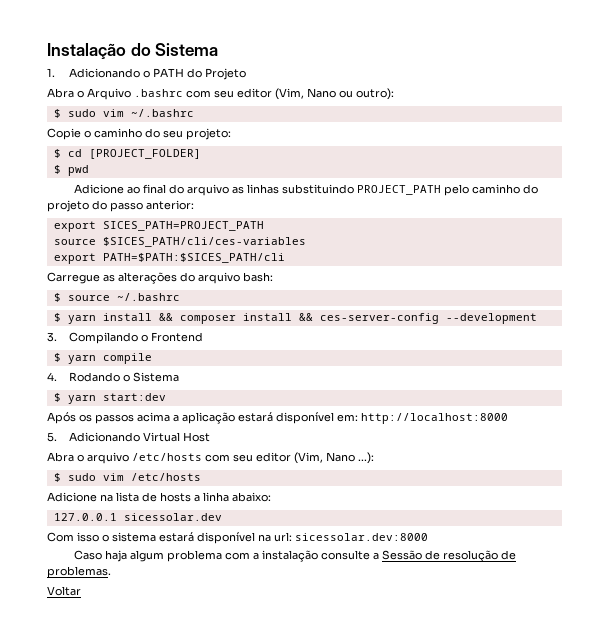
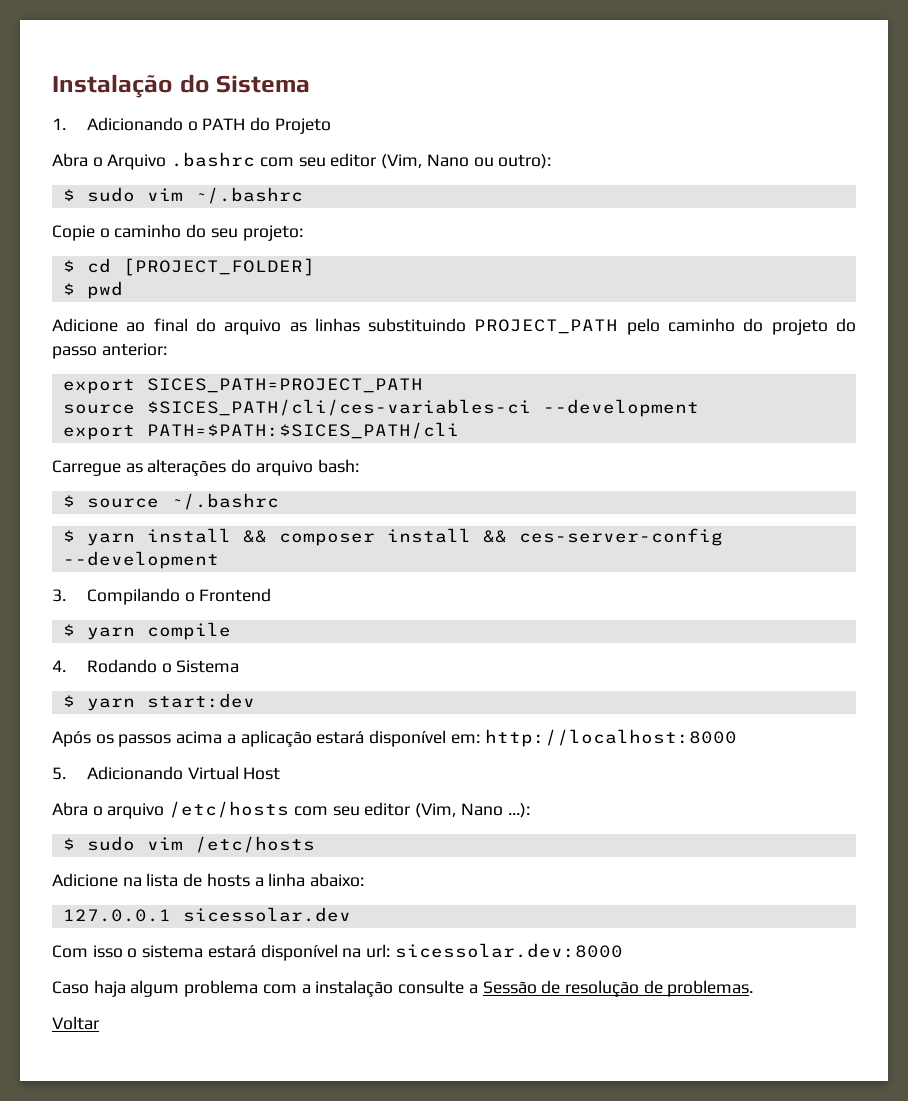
[102,237,306,247] $SICES_PATH/cli/ces-variables -> [146,399,699,417] $SICES_PATH/cli/ces-variables-ci --development

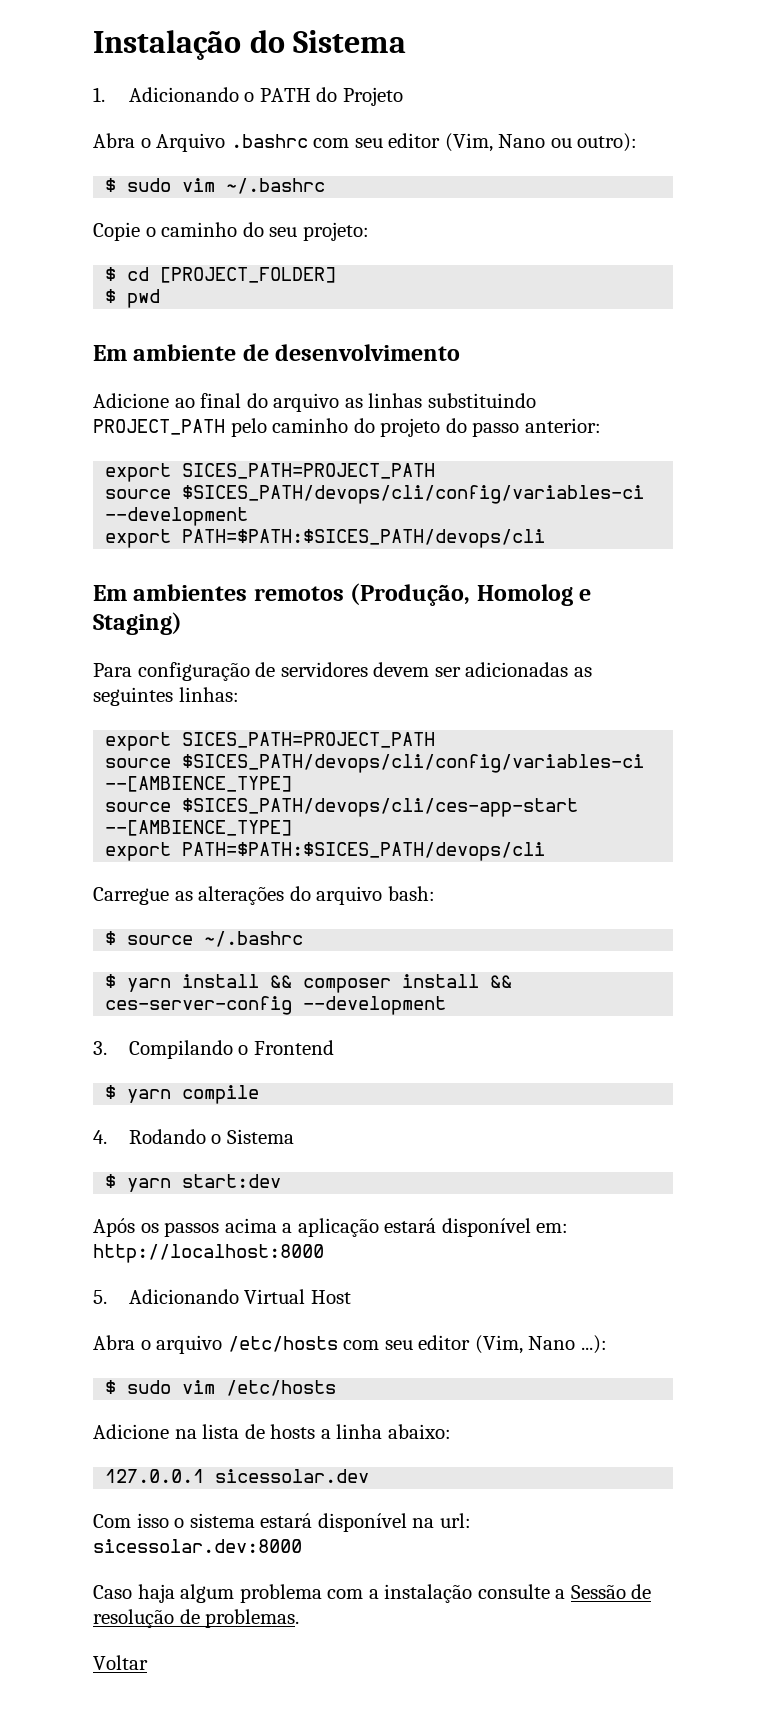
(123, 290) none -> [93,344,461,361] // Em ambiente de desenvolvimento
[146,399,531,416] $SICES_PATH/cli/ces-variables-ci -> [182,485,645,504] $SICES_PATH/devops/cli/config/variables-ci
[146,422,459,439] PATH=$PATH:$SICES_PATH/cli -> [182,529,546,548] [93,583,592,606] [93,612,182,635] [93,662,592,681] [93,687,239,706] [105,732,436,751] [105,754,645,773] [105,776,293,792] [105,798,579,817] [105,820,293,836] [105,842,546,861] PATH=$PATH:$SICES_PATH/devops/cli // Em ambientes remotos (Produção, Homolog e Staging) // Para configuração de servidores devem ser adicionadas as seguintes linhas: // export SICES_PATH=PROJECT_PATH // source $SICES_PATH/devops/cli/config/variables-ci --[AMBIENCE_TYPE] // source $SICES_PATH/devops/cli/ces-app-start --[AMBIENCE_TYPE] // export PATH=$PATH:$SICES_PATH/devops/cli

